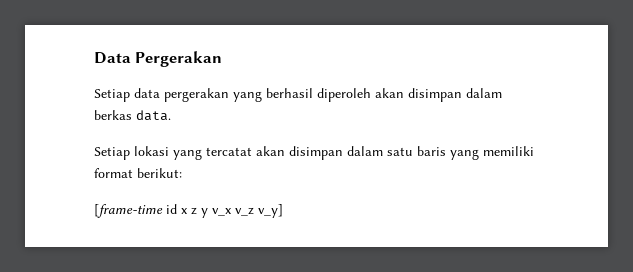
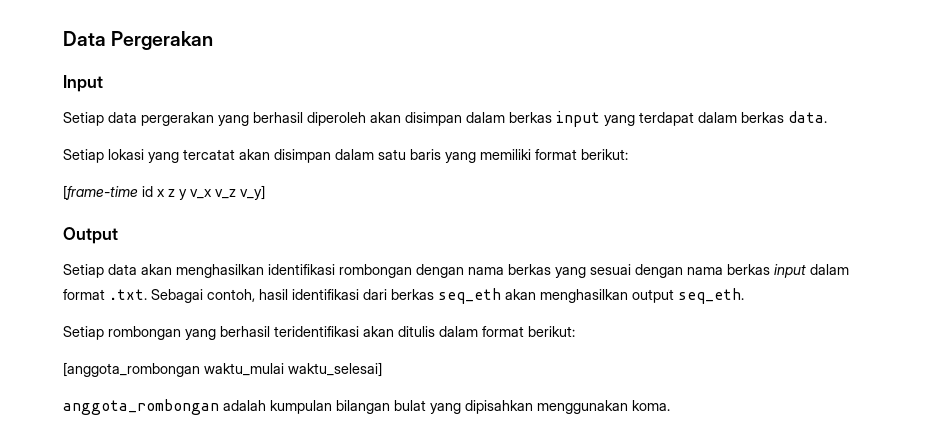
(223, 59) none -> [63,75,103,92] // Input
(132, 115) none -> [556,111,784,127] input yang terdapat dalam berkas
(283, 211) none -> [63,227,118,244] [63,264,849,278] [63,288,744,304] [63,326,575,340] [63,362,382,377] [63,399,670,415] // Output // Setiap data akan menghasilkan identifikasi rombongan dengan nama berkas yang sesuai dengan nama berkas input dalam format .txt. Sebagai contoh, hasil identifikasi dari berkas seq_eth akan menghasilkan output seq_eth. // Setiap rombongan yang berhasil teridentifikasi akan ditulis dalam format berikut: // [anggota_rombongan waktu_mulai waktu_selesai] // anggota_rombongan adalah kumpulan bilangan bulat yang dipisahkan menggunakan koma.

